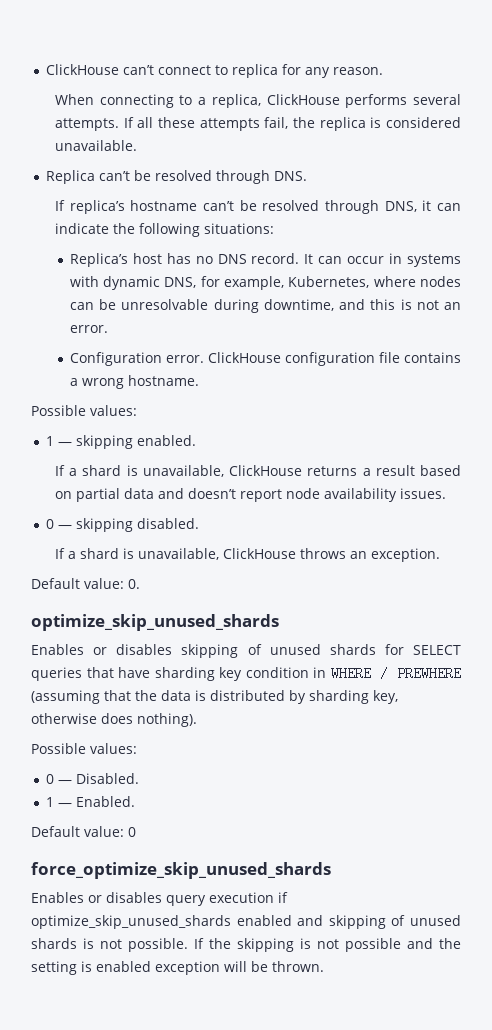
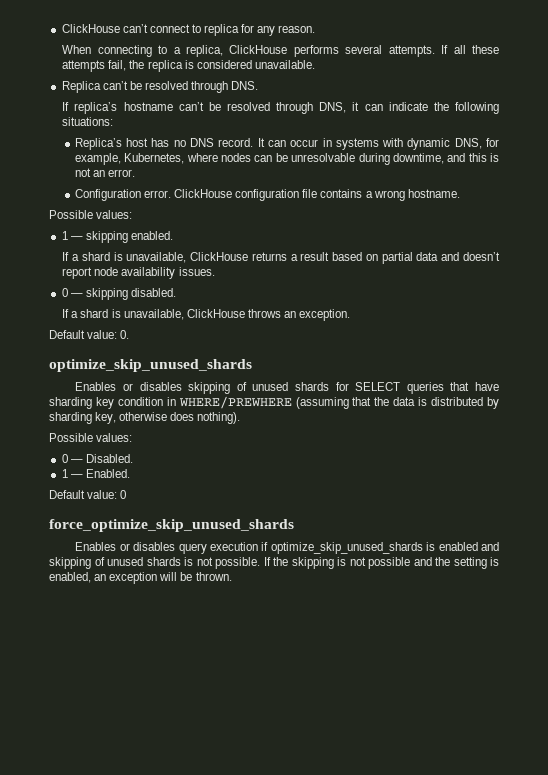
[330,667,461,680] WHERE / PREWHERE -> [178,396,292,409] WHERE/PREWHERE
(231, 922) none -> [426,542,436,551] is
[96,961,151,972] enabled -> [49,572,107,583] enabled, an

